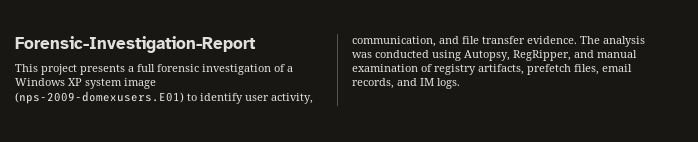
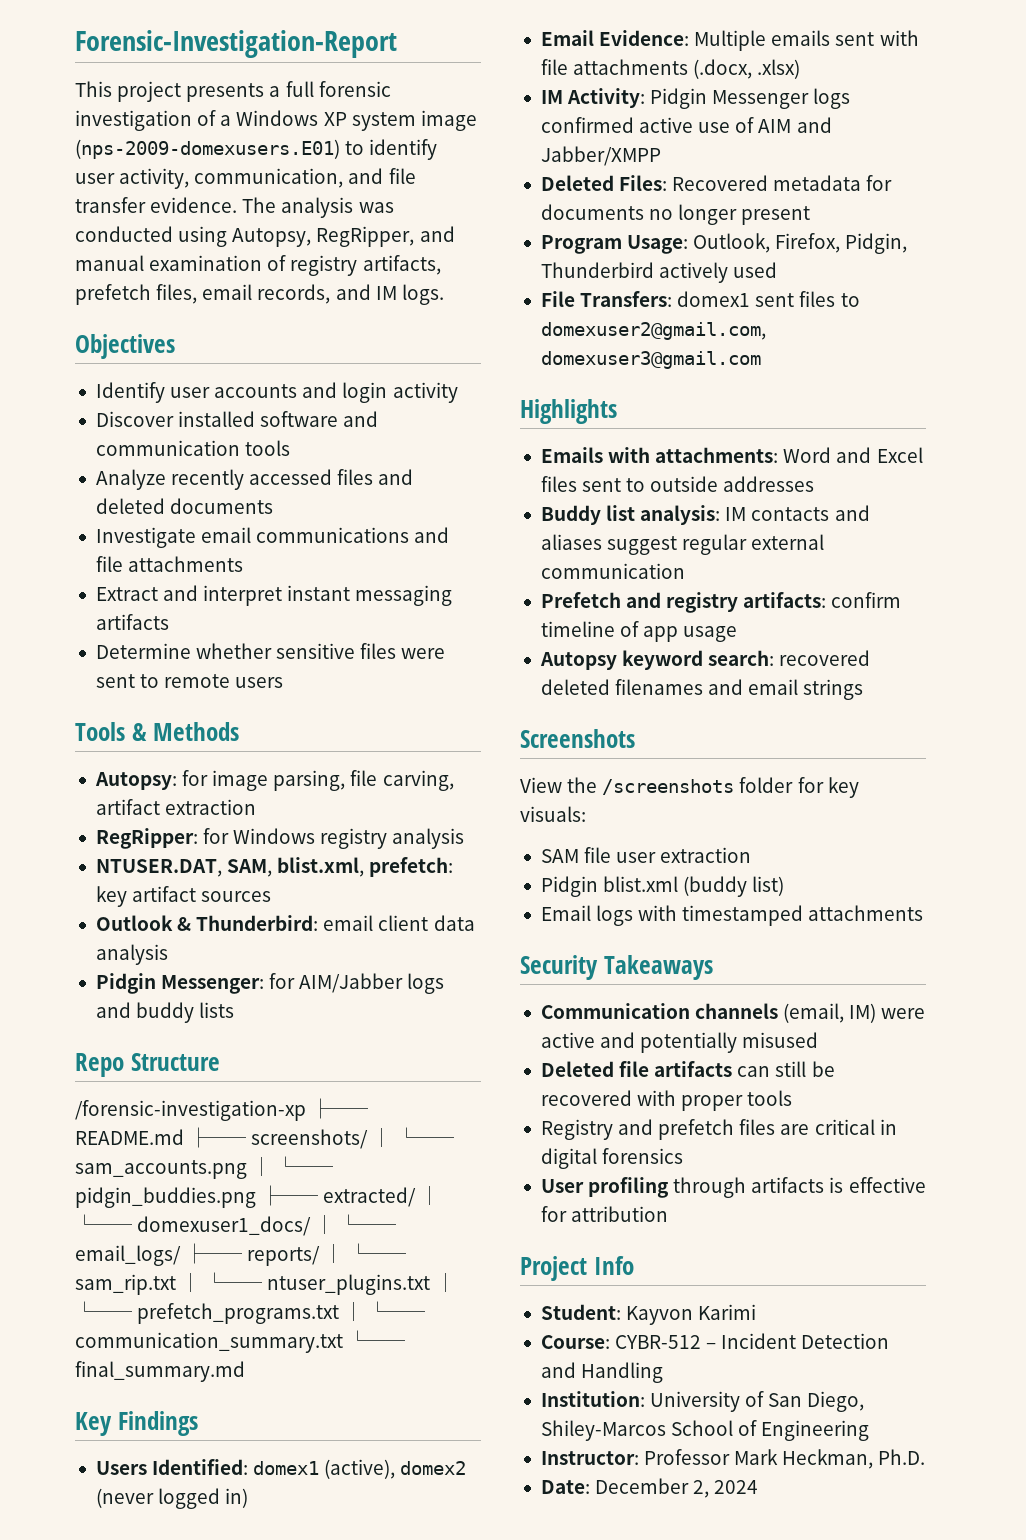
(460, 83) none -> [75,334,175,359] [95,382,458,403] [95,411,379,427] [95,440,291,456] [95,469,414,490] [95,498,274,514] [95,527,450,548] [95,556,244,572] [95,585,453,606] [95,614,169,630] [95,643,446,659] [95,674,284,688] [75,722,240,741] [94,770,454,791] [95,799,257,815] [95,828,465,849] [95,857,454,877] [95,886,272,907] [95,915,475,931] [95,944,168,965] [95,973,445,994] [95,1002,235,1023] [75,1053,220,1077] [75,1098,369,1121] [75,1127,454,1149] [75,1156,334,1179] [75,1185,440,1208] [75,1214,397,1236] [75,1243,406,1266] [75,1272,455,1295] [75,1301,426,1324] [75,1330,406,1353] [75,1361,245,1382] [75,1411,198,1436] [95,1459,467,1479] [95,1488,249,1509] [540,30,919,51] [540,59,801,79] [540,88,851,109] [540,117,832,133] [540,146,661,166] [540,175,893,191] [540,204,811,225] [540,233,908,254] [540,262,778,283] [540,291,860,307] [540,322,766,340] [540,351,761,369] [520,399,617,424] [540,447,923,463] [540,476,815,492] [540,505,870,525] [540,534,825,555] [540,563,685,579] [540,592,902,613] [540,621,738,642] [539,650,871,670] [540,679,864,700] [520,729,635,748] [520,777,859,798] [520,806,586,822] [540,847,752,863] [540,876,785,897] [540,905,924,926] [520,955,713,980] [540,1003,926,1023] [540,1032,819,1053] [540,1061,835,1077] [540,1090,793,1111] [540,1119,897,1140] [540,1148,684,1169] [540,1177,926,1198] [540,1206,669,1222] [520,1256,634,1281] [540,1304,757,1325] [540,1333,890,1349] [540,1362,664,1383] [540,1391,865,1412] [540,1420,870,1441] [540,1449,926,1469] [540,1478,759,1498] // Objectives // Identify user accounts and login activity // Discover installed software and communication tools // Analyze recently accessed files and deleted documents // Investigate email communications and file attachments // Extract and interpret instant messaging artifacts // Determine whether sensitive files were sent to remote users // Tools & Methods // Autopsy: for image parsing, file carving, artifact extraction // RegRipper: for Windows registry analysis // NTUSER.DAT, SAM, blist.xml, prefetch: key artifact sources // Outlook & Thunderbird: email client data analysis // Pidgin Messenger: for AIM/Jabber logs and buddy lists // Repo Structure // /forensic-investigation-xp ├── README.md ├── screenshots/ │ └── sam_accounts.png │ └── pidgin_buddies.png ├── extracted/ │ └── domexuser1_docs/ │ └── email_logs/ ├── reports/ │ └── sam_rip.txt │ └── ntuser_plugins.txt │ └── prefetch_programs.txt │ └── communication_summary.txt └── final_summary.md // Key Findings // Users Identified: domex1 (active), domex2 (never logged in) // Email Evidence: Multiple emails sent with file attachments (.docx, .xlsx) // IM Activity: Pidgin Messenger logs confirmed active use of AIM and Jabber/XMPP // Deleted Files: Recovered metadata for documents no longer present // Program Usage: Outlook, Firefox, Pidgin, Thunderbird actively used // File Transfers: domex1 sent files to domexuser2@gmail.com, domexuser3@gmail.com // Highlights // Emails with attachments: Word and Excel files sent to outside addresses // Buddy list analysis: IM contacts and aliases suggest regular external communication // Prefetch and registry artifacts: confirm timeline of app usage // Autopsy keyword search: recovered deleted filenames and email strings // Screenshots // View the /screenshots folder for key visuals: // SAM file user extraction // Pidgin blist.xml (buddy list) // Email logs with timestamped attachments // Security Takeaways // Communication channels (email, IM) were active and potentially misused // Deleted file artifacts can still be recovered with proper tools // Registry and prefetch files are critical in digital forensics // User profiling through artifacts is effective for attribution // Project Info // Student: Kayvon Karimi // Course: CYBR-512 – Incident Detection and Handling // Institution: University of San Diego, Shiley-Marcos School of Engineering // Instructor: Professor Mark Heckman, Ph.D. // Date: December 2, 2024

